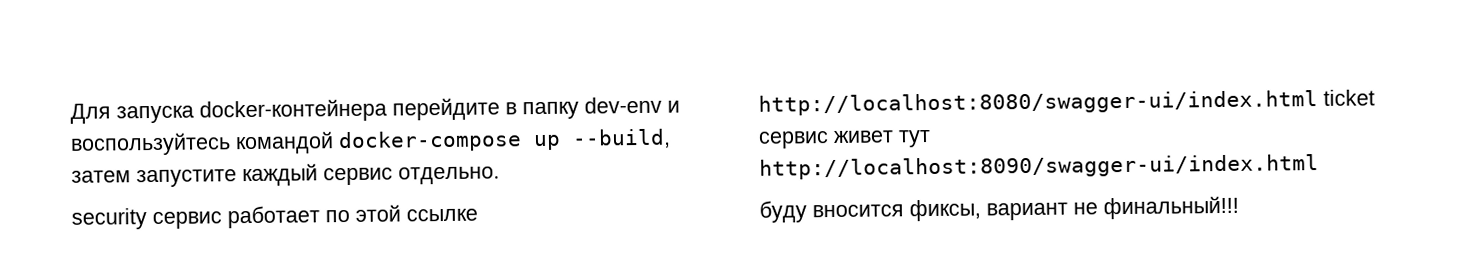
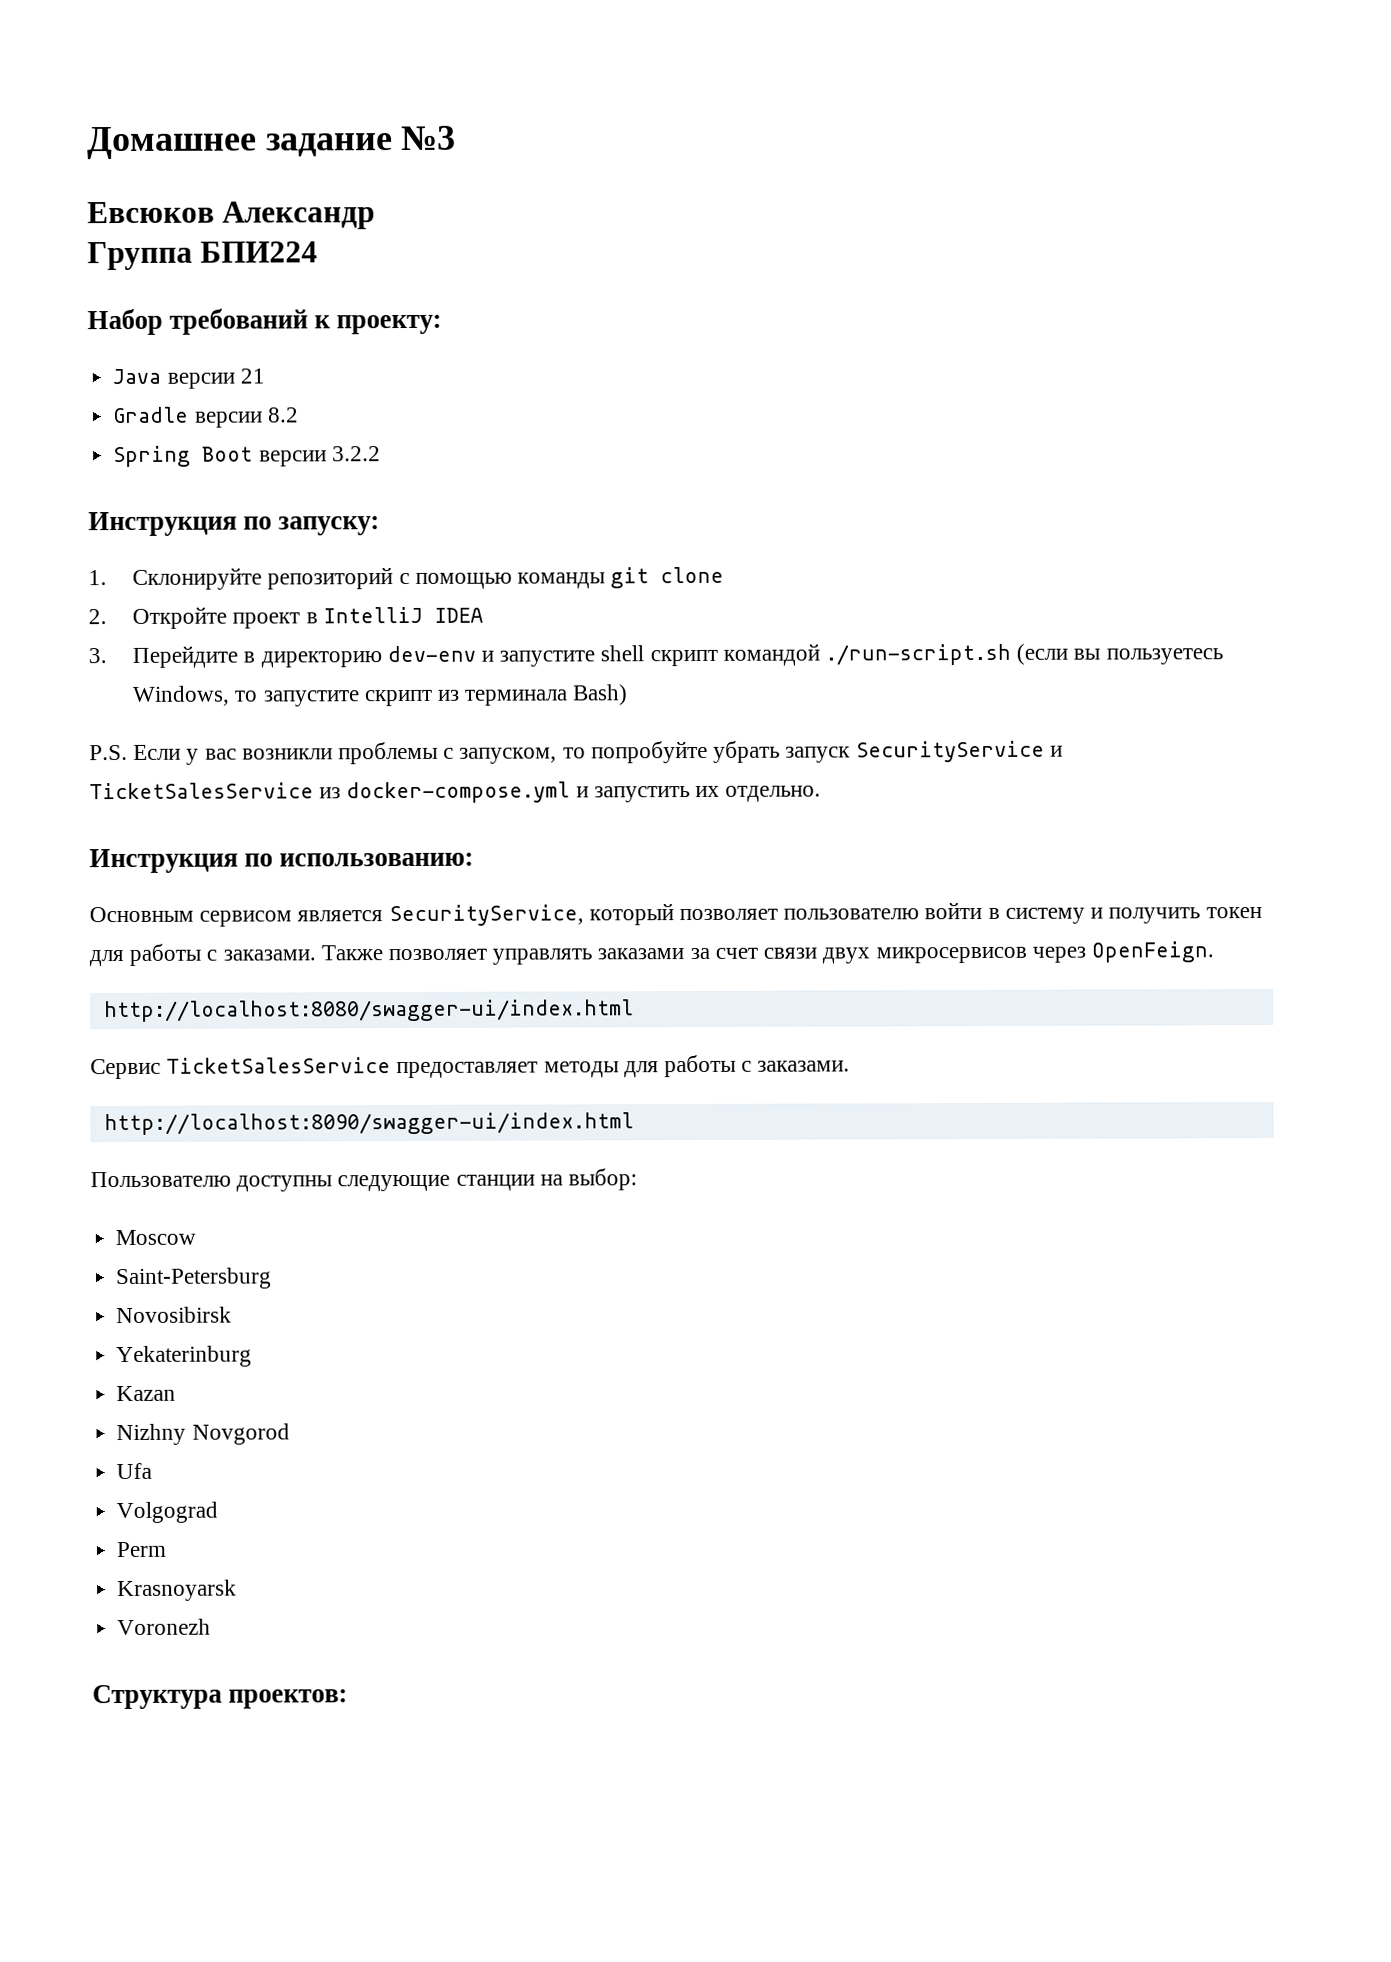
[70,96,680,124] [70,128,671,156] [71,163,500,188] [71,204,478,230] [758,89,1375,116] [758,130,931,149] [759,154,1319,180] [759,195,1239,223] Для запуска docker-контейнера перейдите в папку dev-env и воспользуйтесь командой docker-compose up --build, затем запустите каждый сервис отдельно. // security сервис работает по этой ссылке http://localhost:8080/swagger-ui/index.html ticket сервис живет тут http://localhost:8090/swagger-ui/index.html // буду вносится фиксы, вариант не финальный!!! -> [87,125,457,160] [87,201,376,230] [87,241,319,271] [87,308,443,336] [112,368,265,389] [112,406,299,428] [113,445,381,468] [88,511,381,537] [88,566,725,590] [88,606,483,629] [88,643,1223,668] [132,684,629,707] [89,740,1063,765] [89,781,822,804] [89,848,475,874] [89,901,1262,927] [89,941,1214,967] [103,999,634,1023] [90,1054,851,1080] [103,1112,634,1136] [90,1168,638,1192] [115,1229,197,1246] [115,1267,273,1290] [116,1306,233,1324] [116,1345,253,1368] [116,1385,177,1402] [116,1423,290,1446] [116,1462,153,1480] [116,1501,219,1524] [116,1541,168,1558] [117,1579,238,1602] [117,1618,212,1636] [92,1684,349,1710] Домашнее задание №3 // Евсюков Александр // Группа БПИ224 // Набор требований к проекту: // Java версии 21 // Gradle версии 8.2 // Spring Boot версии 3.2.2 // Инструкция по запуску: // 1. Склонируйте репозиторий с помощью команды git clone // 2. Откройте проект в IntelliJ IDEA // 3. Перейдите в директорию dev-env и запустите shell скрипт командой ./run-script.sh (если вы пользуетесь Windows, то запустите скрипт из терминала Bash) // P.S. Если у вас возникли проблемы с запуском, то попробуйте убрать запуск SecurityService и TicketSalesService из docker-compose.yml и запустить их отдельно. // Инструкция по использованию: // Основным сервисом является SecurityService, который позволяет пользователю войти в систему и получить токен для работы с заказами. Также позволяет управлять заказами за счет связи двух микросервисов через OpenFeign. // http://localhost:8080/swagger-ui/index.html // Сервис TicketSalesService предоставляет методы для работы с заказами. // http://localhost:8090/swagger-ui/index.html // Пользователю доступны следующие станции на выбор: // Moscow // Saint-Petersburg // Novosibirsk // Yekaterinburg // Kazan // Nizhny Novgorod // Ufa // Volgograd // Perm // Krasnoyarsk // Voronezh // Структура проектов:

